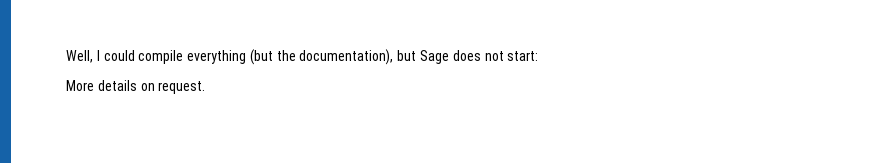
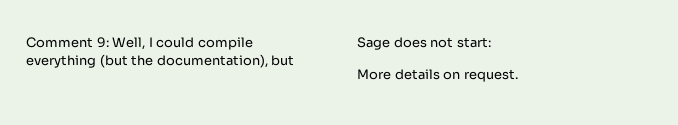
(66, 56) none -> [26,37,109,48] Comment 9:

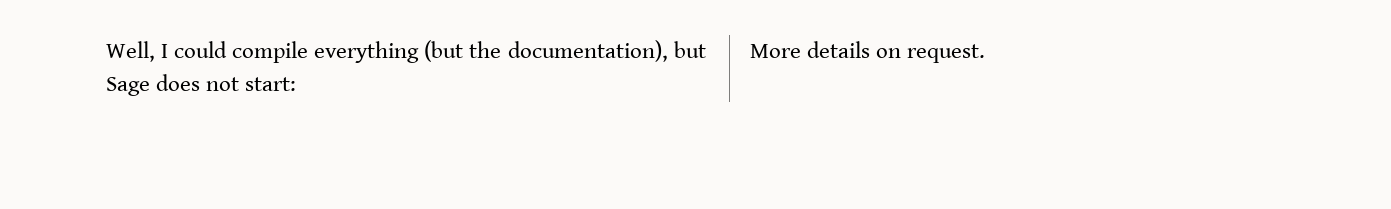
[26,37,109,48] Comment 9: -> (106, 51) none

